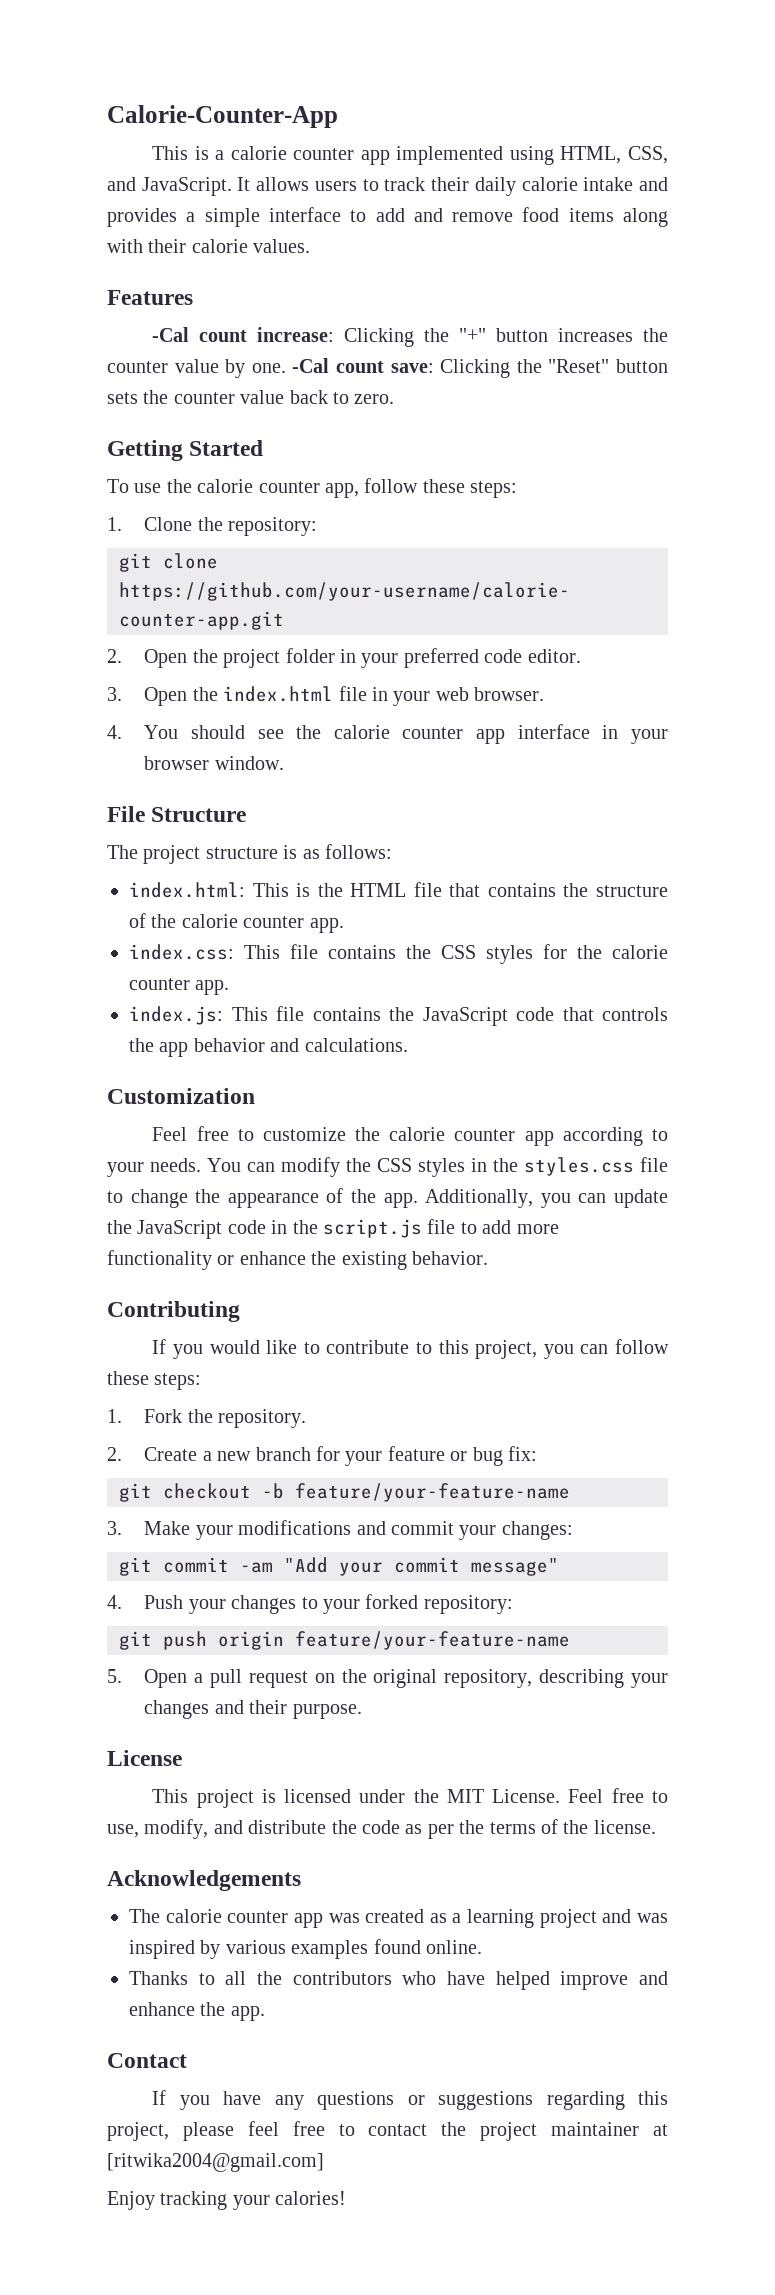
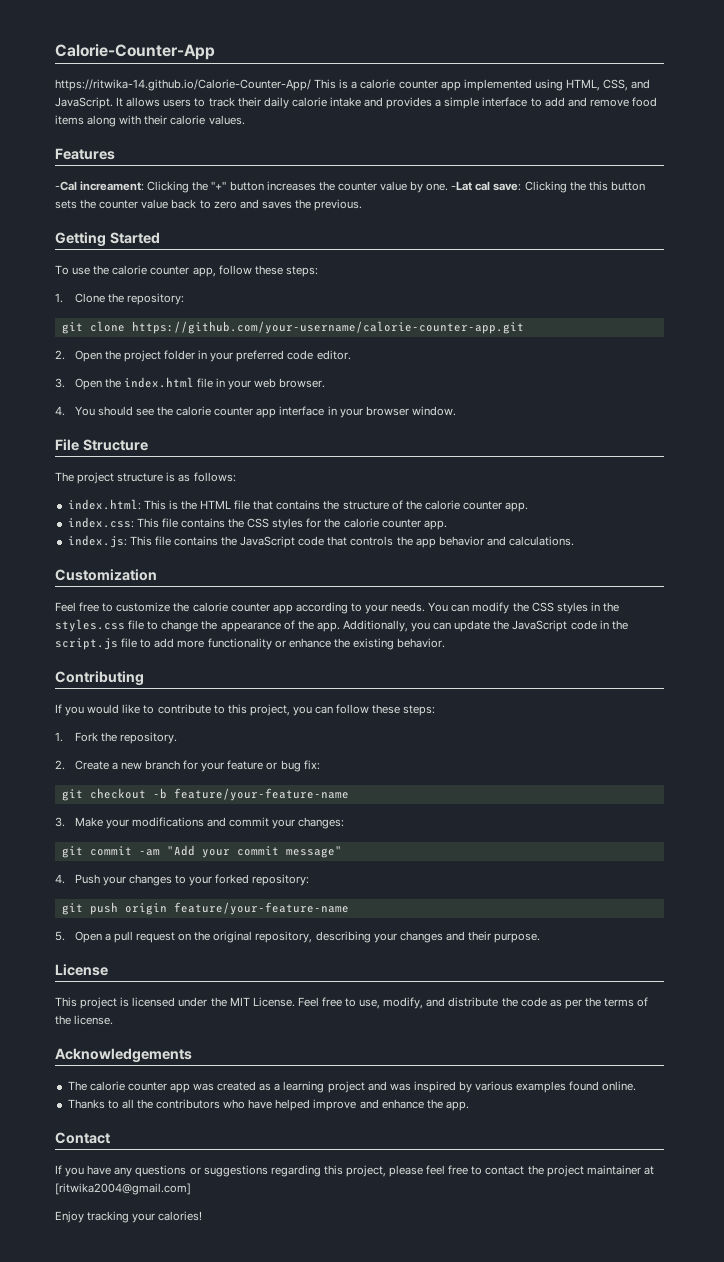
(338, 116) none -> [55,79,311,91] https://ritwika-14.github.io/Calorie-Counter-App/
[199,327,335,342] count increase: -> [80,181,145,191] increament:
[292,358,384,373] -Cal count -> [451,181,491,191] -Lat cal
[548,359,610,373] "Reset" -> [588,181,608,191] this
[354,394,395,404] zero. -> [213,199,363,211] zero and saves the previous.

